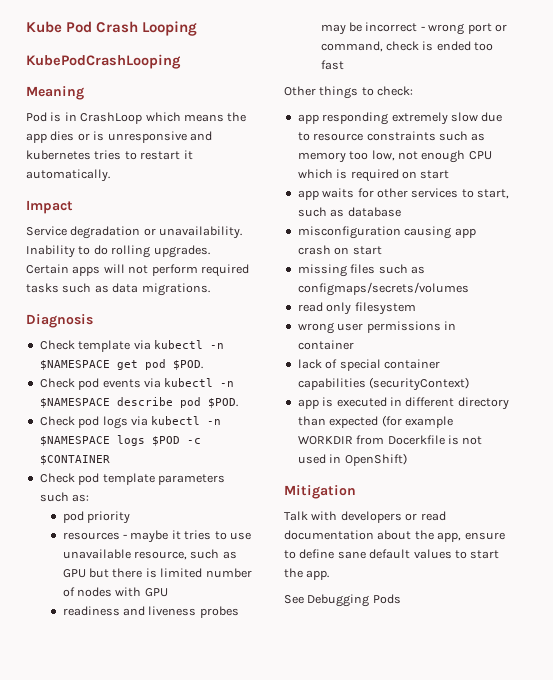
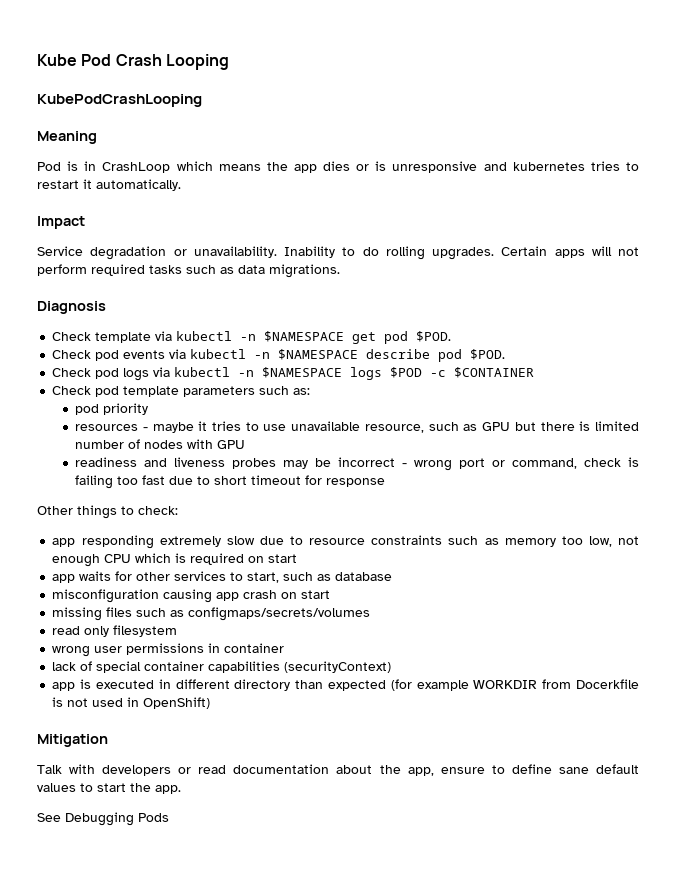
[436,41,471,51] ended -> [75,475,114,489] failing
(344, 65) none -> [169,475,386,487] due to short timeout for response

